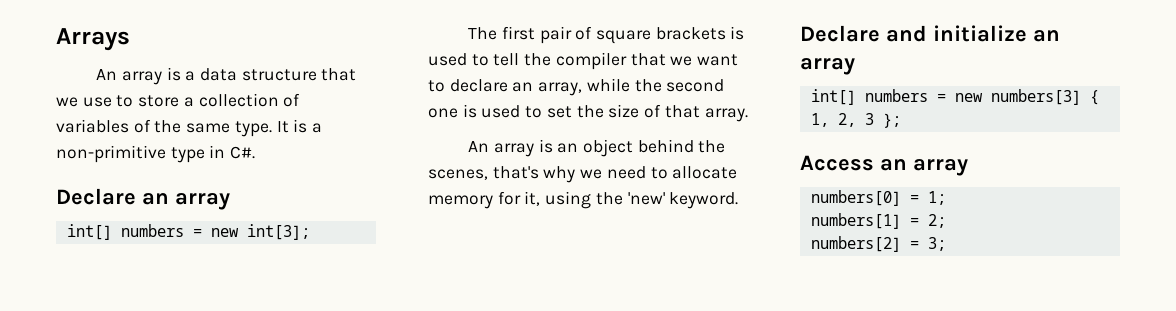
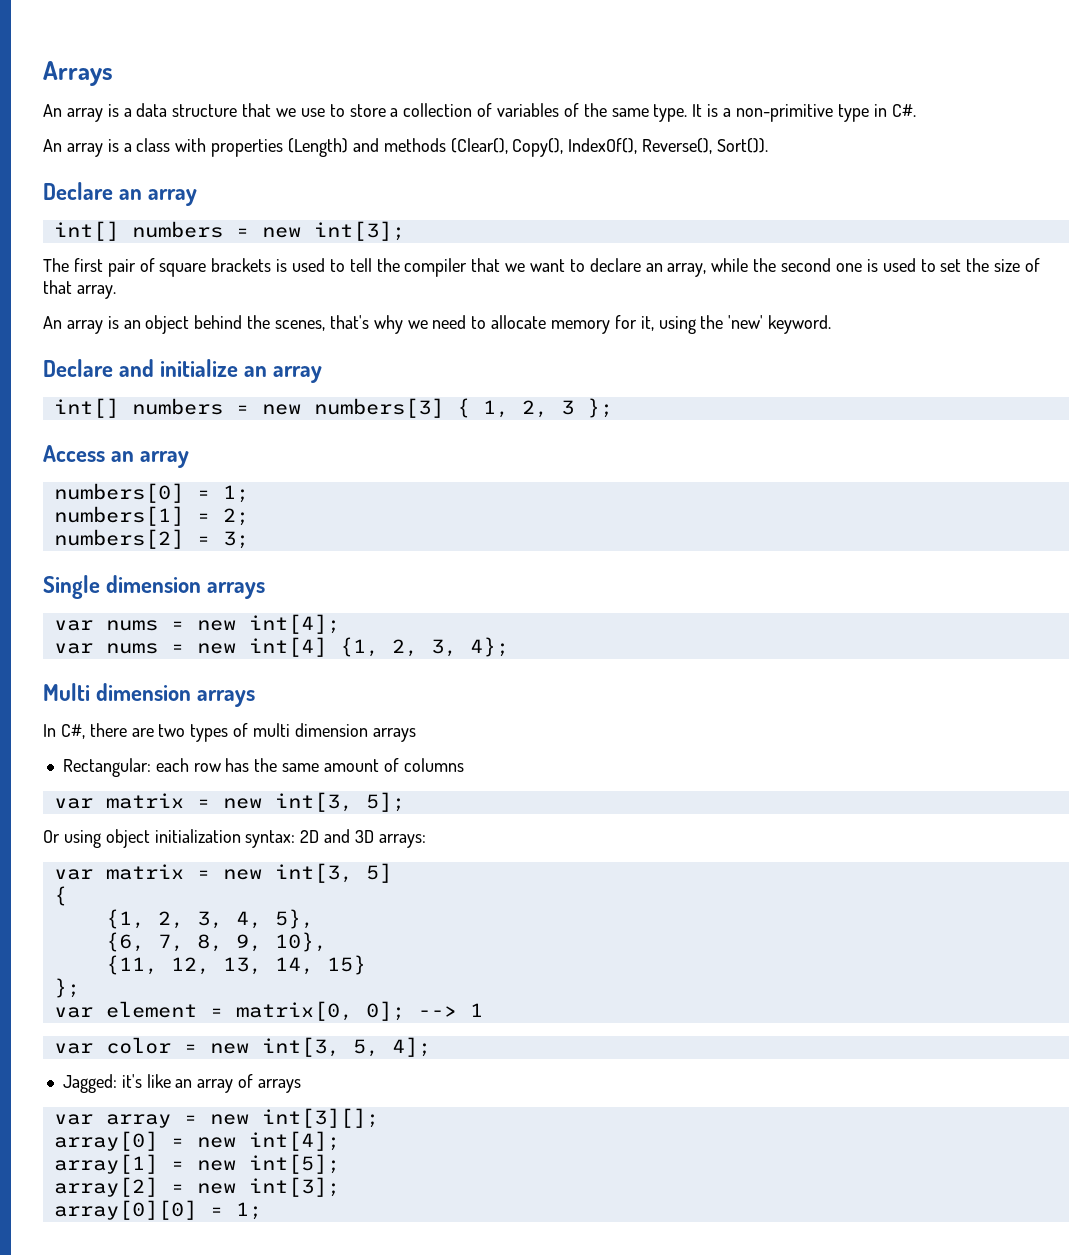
(256, 152) none -> [43,138,769,157] // An array is a class with properties (Length) and methods (Clear(), Copy(), IndexOf(), Reverse(), Sort()).
(946, 244) none -> [43,575,266,599] [53,614,340,634] [53,637,509,657] [43,683,256,707] [43,723,416,742] [62,758,464,777] [53,792,405,812] [43,829,426,848] [53,863,392,883] [53,886,67,906] [105,909,314,929] [105,932,327,952] [105,955,366,975] [53,978,80,998] [53,1001,483,1021] [53,1037,431,1057] [62,1074,301,1093] [53,1108,379,1128] [53,1131,340,1151] [53,1154,340,1174] [53,1177,340,1197] [53,1200,262,1220] // Single dimension arrays // var nums = new int[4]; // var nums = new int[4] {1, 2, 3, 4}; // Multi dimension arrays // In C#, there are two types of multi dimension arrays // Rectangular: each row has the same amount of columns // var matrix = new int[3, 5]; // Or using object initialization syntax: 2D and 3D arrays: // var matrix = new int[3, 5] // { // {1, 2, 3, 4, 5}, // {6, 7, 8, 9, 10}, // {11, 12, 13, 14, 15} // }; // var element = matrix[0, 0]; --> 1 // var color = new int[3, 5, 4]; // Jagged: it's like an array of arrays // var array = new int[3][]; // array[0] = new int[4]; // array[1] = new int[5]; // array[2] = new int[3]; // array[0][0] = 1;

